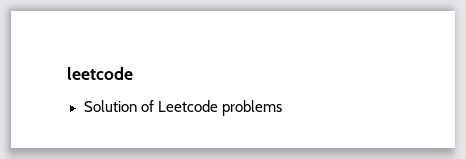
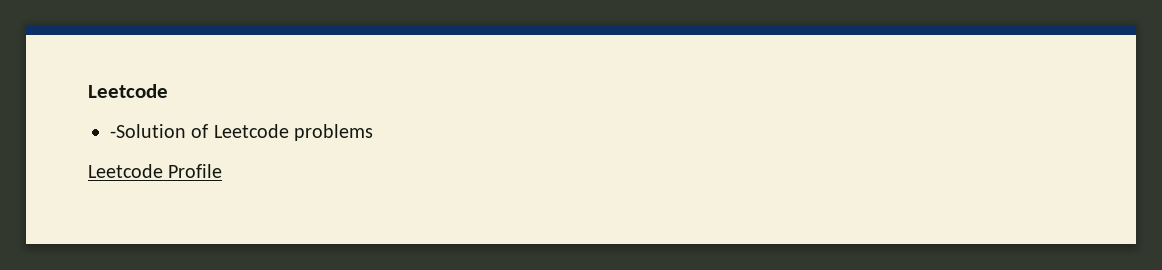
[67,67,133,80] [83,100,137,112] leetcode // Solution -> [88,84,168,98] [110,124,186,138] Leetcode // -Solution
(282, 108) none -> [88,164,223,178] // Leetcode Profile

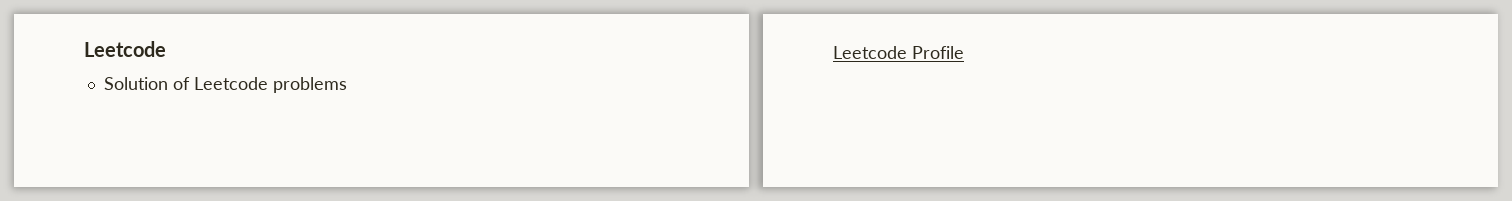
[110,124,186,138] -Solution -> [103,77,168,90] Solution

